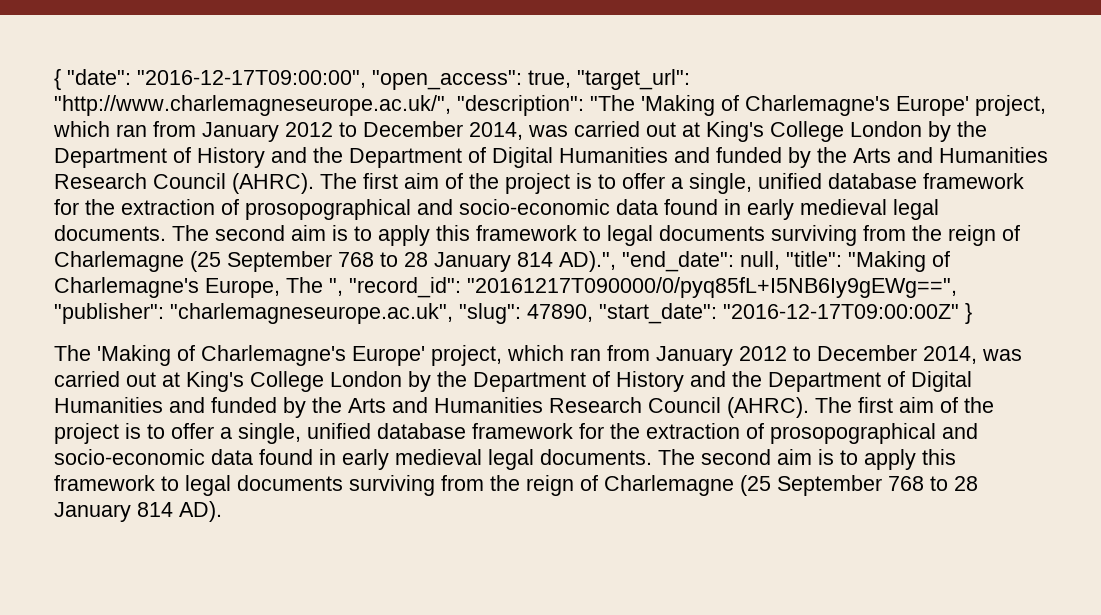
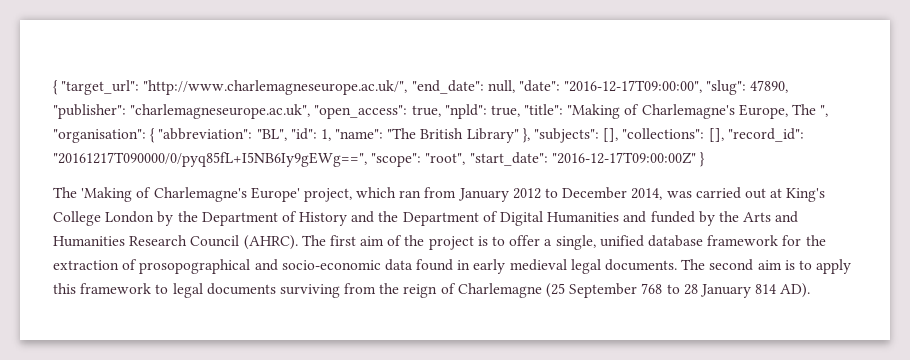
[54,69,690,90] [54,95,1046,116] [53,121,987,142] [54,147,1048,168] [54,173,1024,194] [54,199,939,220] [54,225,1020,246] [54,251,780,272] { "date": "2016-12-17T09:00:00", "open_access": true, "target_url": "http://www.charlemagneseurope.ac.uk/", "description": "The 'Making of Charlemagne's Europe' project, which ran from January 2012 to December 2014, was carried out at King's College London by the Department of History and the Department of Digital Humanities and funded by the Arts and Humanities Research Council (AHRC). The first aim of the project is to offer a single, unified database framework for the extraction of prosopographical and socio-economic data found in early medieval legal documents. The second aim is to apply this framework to legal documents surviving from the reign of Charlemagne (25 September 768 to 28 January 814 AD).", "end_date": null, -> [53,80,789,95] [53,104,520,119] { "target_url": "http://www.charlemagneseurope.ac.uk/", "end_date": null, "date": "2016-12-17T09:00:00", "slug": 47890, "publisher": "charlemagneseurope.ac.uk", "open_access": true, "npld": true,
[349,277,957,298] [54,303,593,324] "record_id": "20161217T090000/0/pyq85fL+I5NB6Iy9gEWg==", "publisher": "charlemagneseurope.ac.uk", "slug": 47890, -> [53,128,804,143] [53,152,466,167] "organisation": { "abbreviation": "BL", "id": 1, "name": "The British Library" }, "subjects": [], "collections": [], "record_id": "20161217T090000/0/pyq85fL+I5NB6Iy9gEWg==", "scope": "root",

